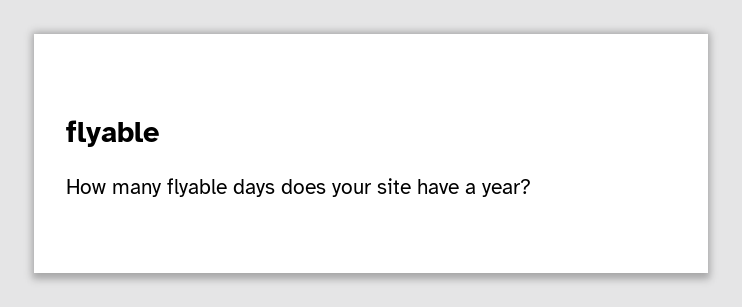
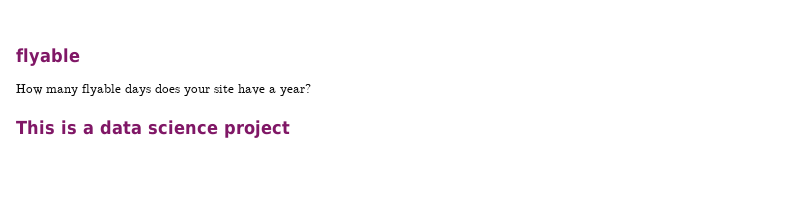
(531, 188) none -> [16,120,290,138] // This is a data science project

